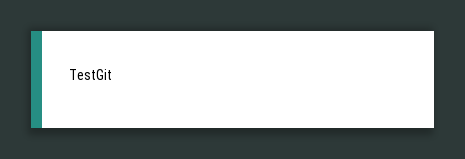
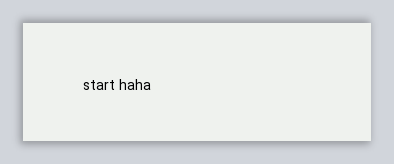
[69,69,112,80] TestGit -> [83,79,151,90] start haha

